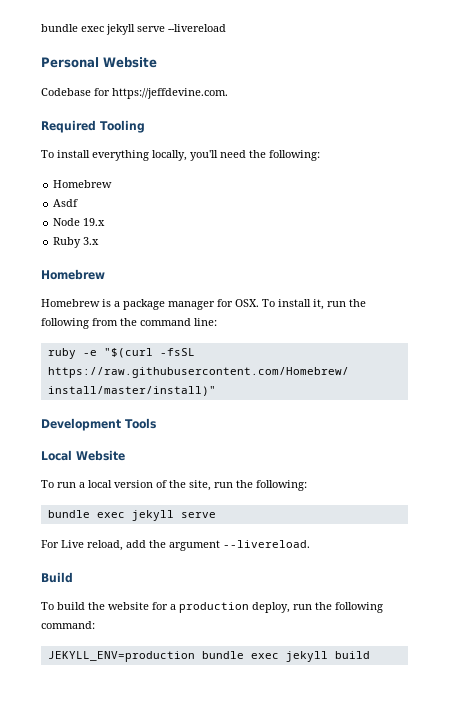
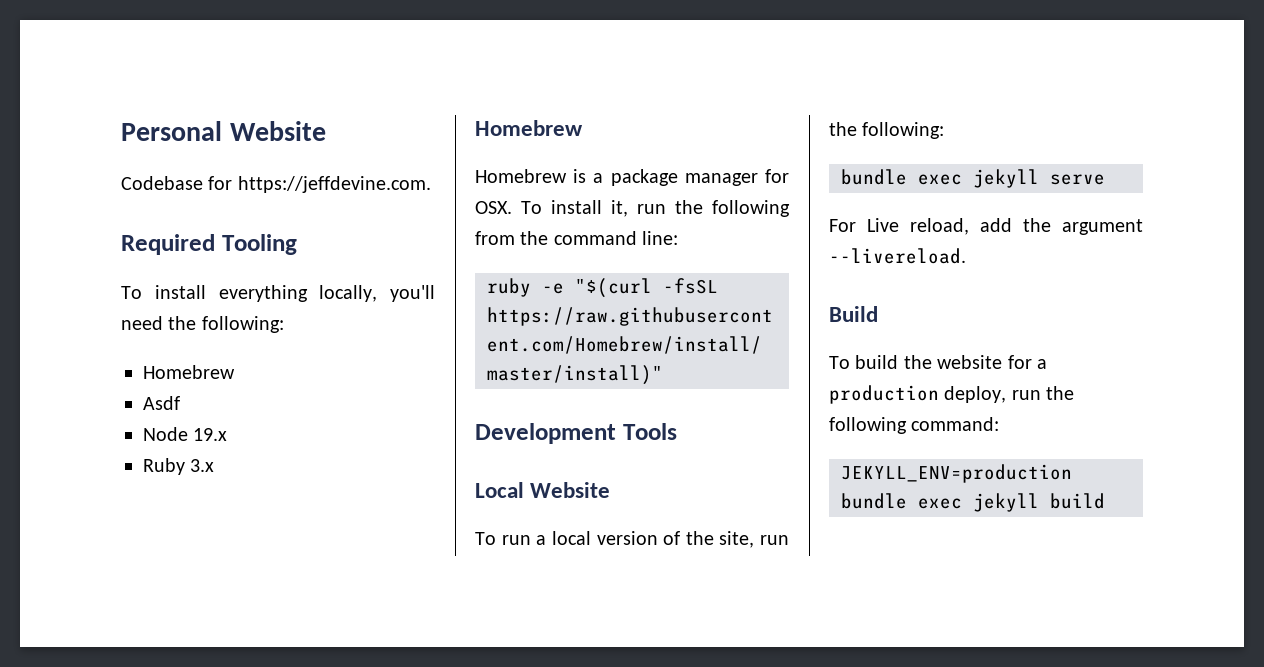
[41,24,226,35] bundle exec jekyll serve --livereload // -> (121, 131) none

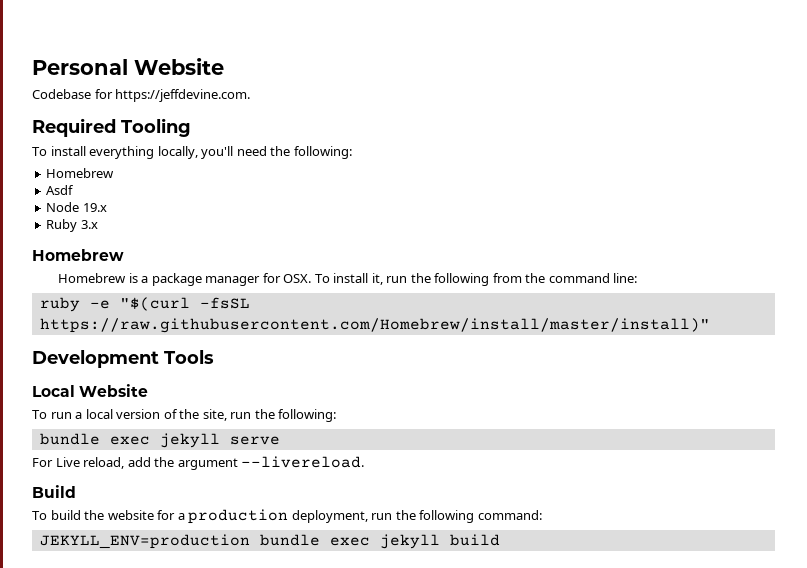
[944,386,1007,403] deploy, -> [291,510,368,523] deployment,

